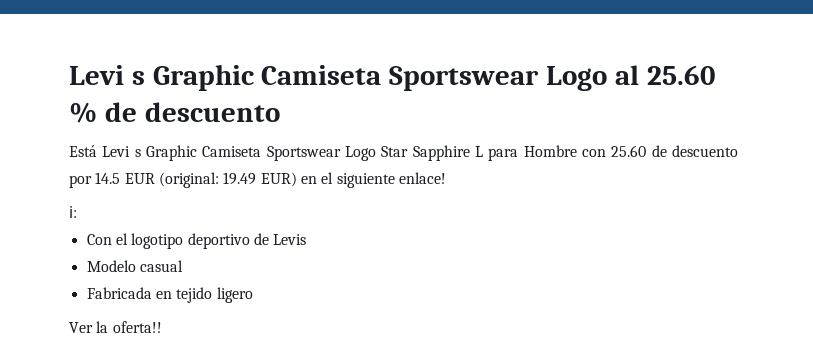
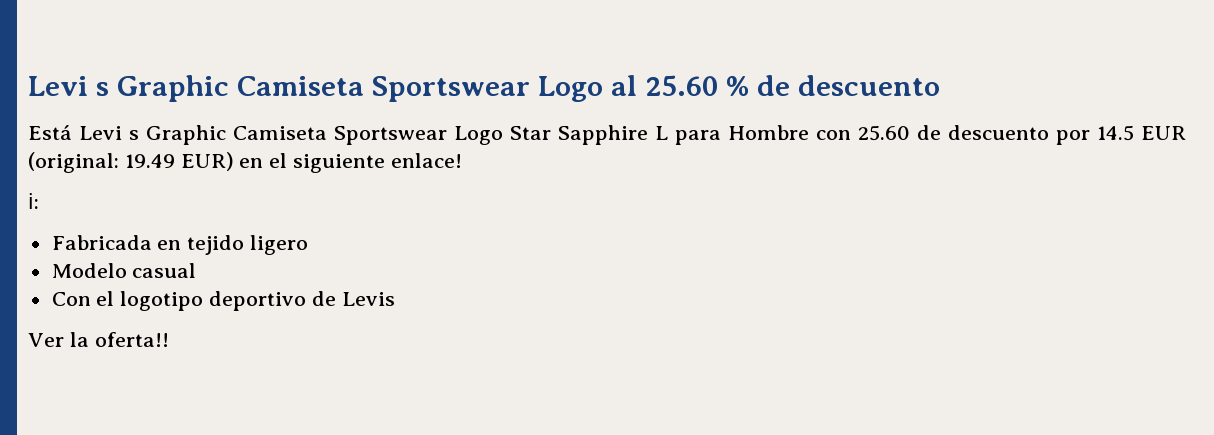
(77, 212) none -> [51,235,309,255] [51,263,197,278] // Fabricada en tejido ligero // Modelo casual
[86,260,183,272] [86,287,253,303] // Modelo casual // Fabricada en tejido ligero -> (395, 299) none

